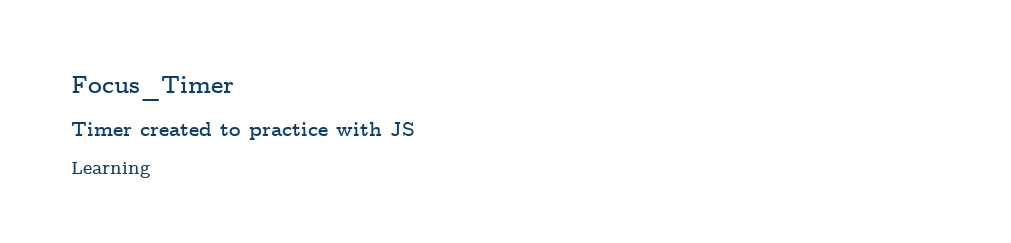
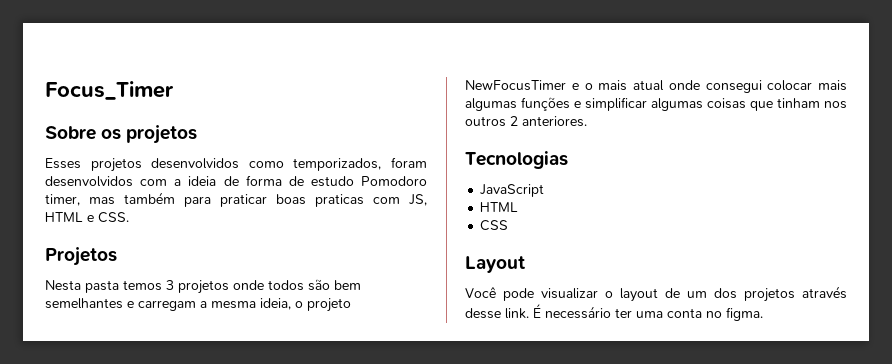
[71,122,415,140] [71,162,151,178] Timer created to practice with JS // Learning -> [45,125,198,144] [45,157,427,172] [45,175,427,187] [45,192,427,207] [45,212,129,223] [45,247,117,266] [45,279,361,294] [45,298,351,312] [465,80,847,93] [465,97,847,111] [465,116,587,127] [465,151,568,169] [480,184,545,197] [480,202,519,212] [480,220,509,231] [465,256,525,273] [465,286,847,302] [465,304,763,321] Sobre os projetos // Esses projetos desenvolvidos como temporizados, foram desenvolvidos com a ideia de forma de estudo Pomodoro timer, mas também para praticar boas praticas com JS, HTML e CSS. // Projetos // Nesta pasta temos 3 projetos onde todos são bem semelhantes e carregam a mesma ideia, o projeto NewFocusTimer e o mais atual onde consegui colocar mais algumas funções e simplificar algumas coisas que tinham nos outros 2 anteriores. // Tecnologias // JavaScript // HTML // CSS // Layout // Você pode visualizar o layout de um dos projetos através desse link. É necessário ter uma conta no figma.

